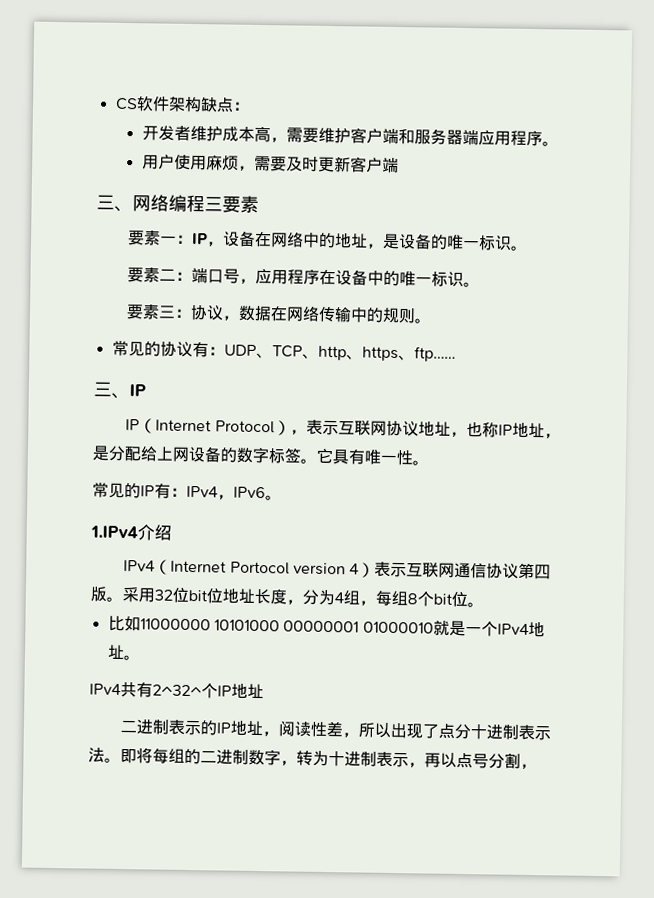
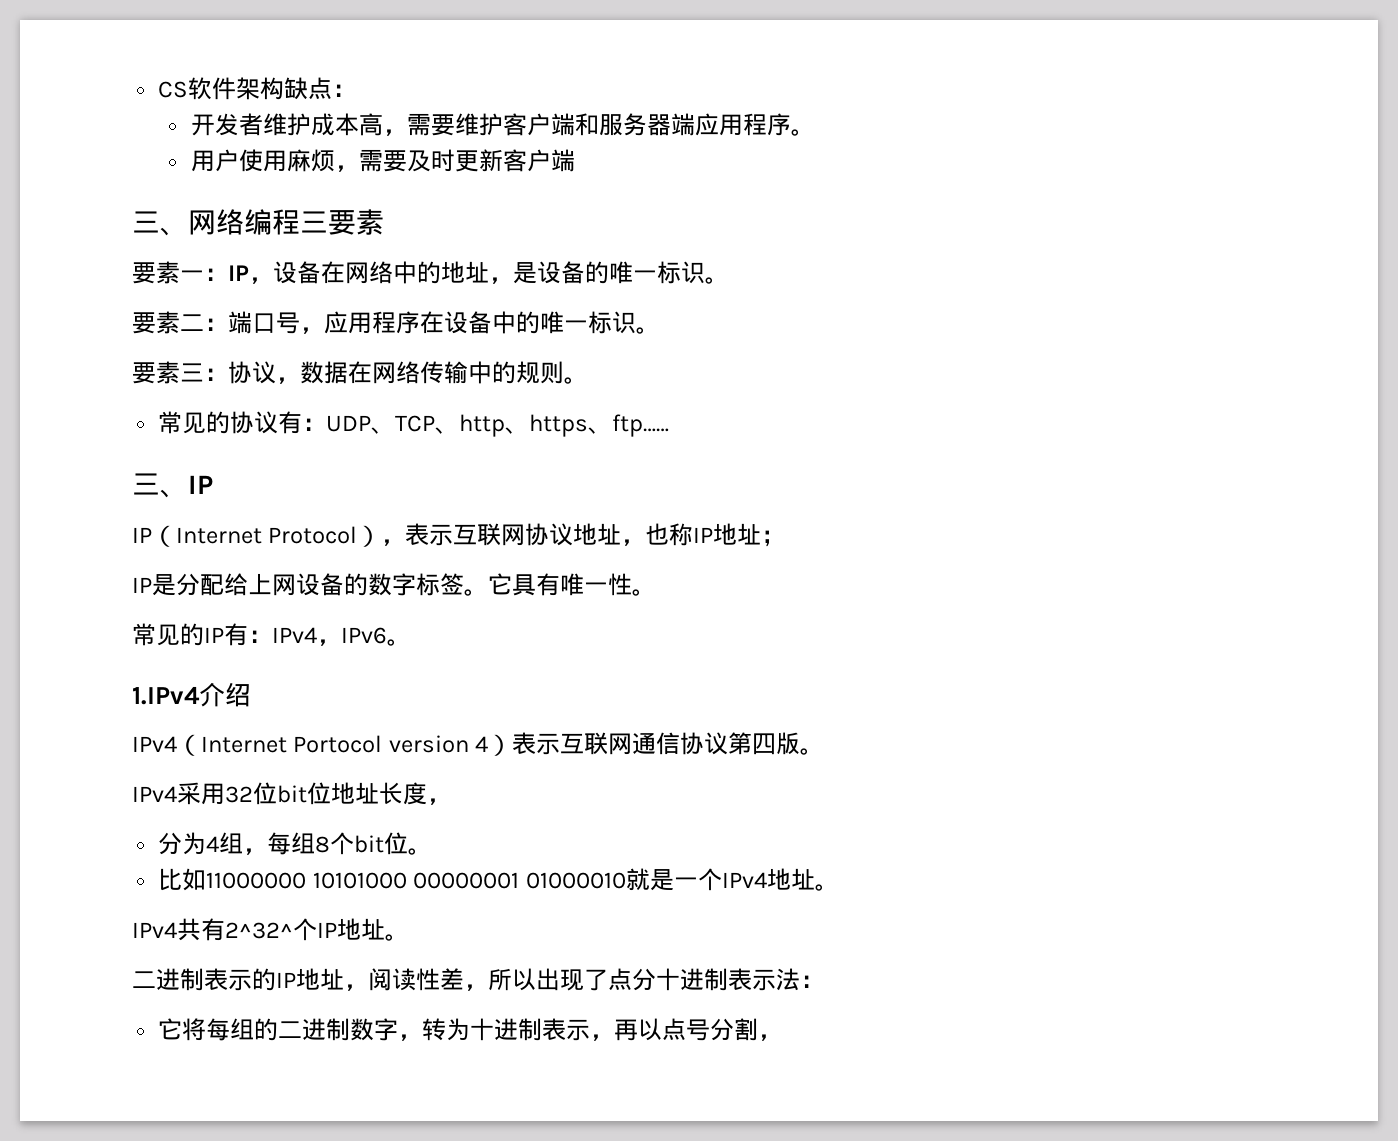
[543,433,561,439] ， -> [761,530,786,547] [132,577,152,593] ； // IP
(123, 599) none -> [132,786,177,802] // IPv4
(303, 602) none -> (451, 801) //
(264, 691) none -> [385,934,409,941] 。
[104,749,137,764] 。即 -> [800,975,824,988] [158,1018,183,1040] ： // 它

